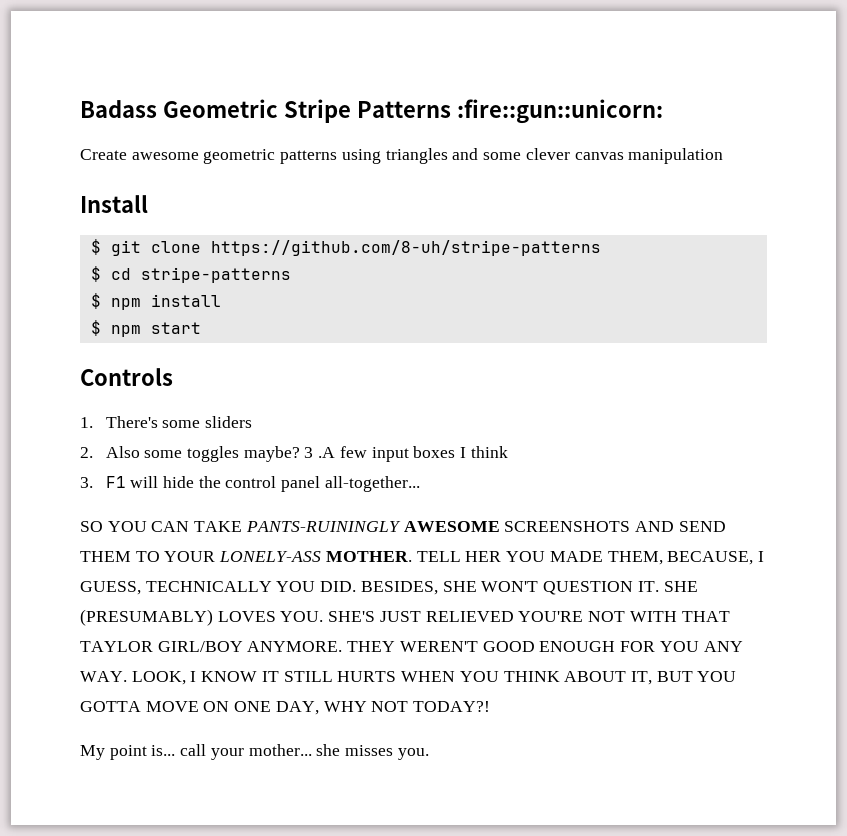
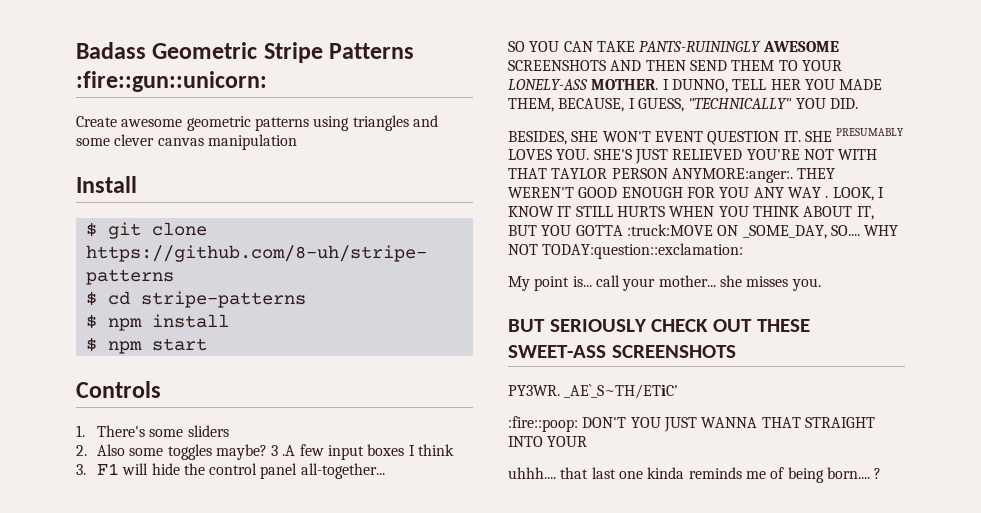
(675, 526) none -> [645,60,686,71] THEN
(412, 556) none -> [662,79,728,93] I DUNNO,
[145,581,272,592] TECHNICALLY -> [688,98,793,109] "TECHNICALLY"
(357, 586) none -> (858, 103) //
(539, 586) none -> [654,131,703,142] EVENT
[80,609,213,626] (PRESUMABLY) -> [836,128,905,136] PRESUMABLY
[157,641,343,652] GIRL/BOY ANYMORE. -> [611,168,793,183] PERSON ANYMORE:anger:.
[80,671,127,682] WAY. -> [787,187,829,198] WAY .
[145,701,319,715] MOVE ON ONE DAY, -> [626,224,860,239] :truck:MOVE ON _SOME_DAY, SO....
[413,701,491,712] TODAY?! -> [542,243,744,259] TODAY:question::exclamation:
(429, 754) none -> [508,319,810,332] [508,345,736,358] [508,384,679,399] [508,416,875,432] [508,436,588,447] [508,467,882,483] // BUT SERIOUSLY CHECK OUT THESE SWEET-ASS SCREENSHOTS // PY3WR. _AE`_S~TH/ETiC' // :fire::poop: DON'T YOU JUST WANNA THAT STRAIGHT INTO YOUR // uhhh.... that last one kinda reminds me of being born.... ?

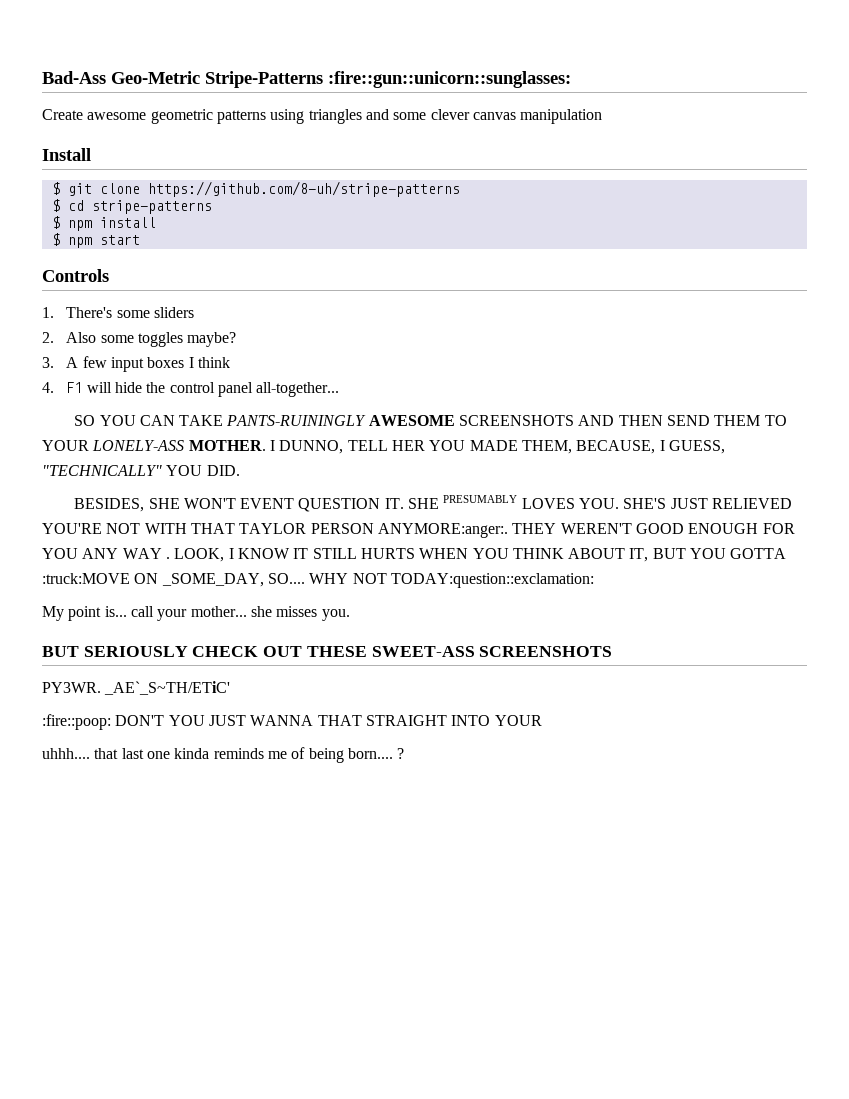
[76,42,415,63] [76,71,267,92] Badass Geometric Stripe Patterns :fire::gun::unicorn: -> [42,71,571,88] Bad-Ass Geo-Metric Stripe-Patterns :fire::gun::unicorn::sunglasses:
[271,445,296,456] 3 .A -> [42,357,79,368] // 3. A
[76,464,86,475] 3. -> [42,382,54,393] 4.

